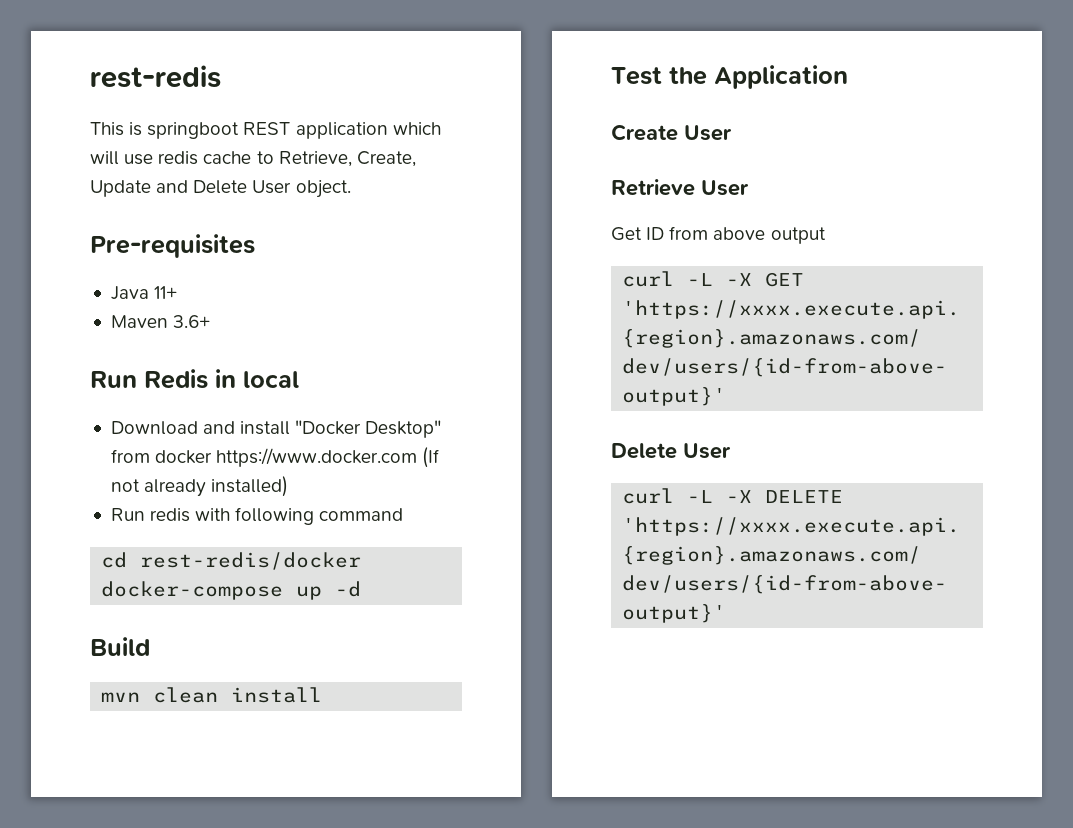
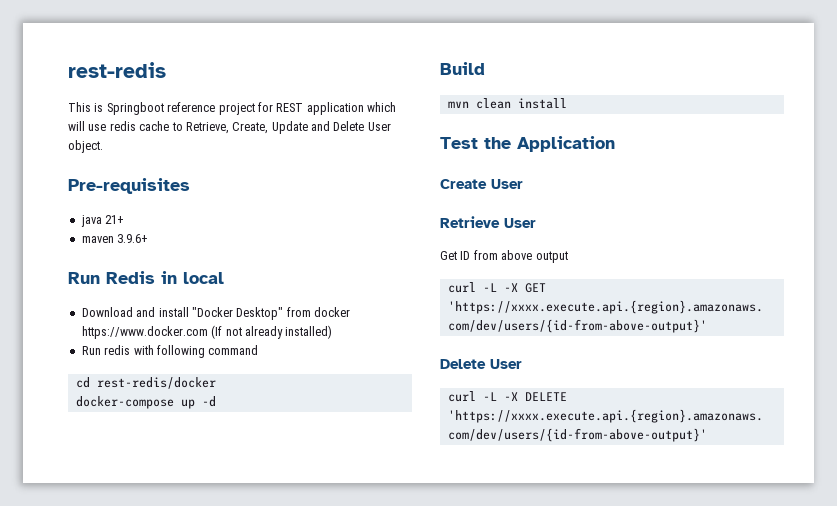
[147,122,240,139] springboot -> [106,102,273,115] Springboot reference project for
[110,286,178,300] [110,315,211,328] Java 11+ // Maven 3.6+ -> [80,215,125,227] [81,234,149,243] java 21+ // maven 3.9.6+

